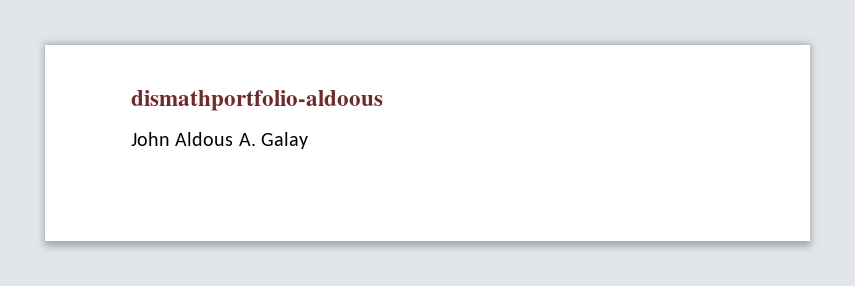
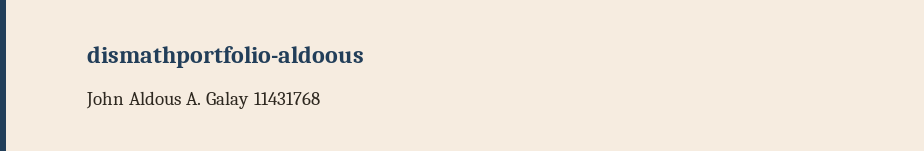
(309, 140) none -> [253,92,320,105] 11431768

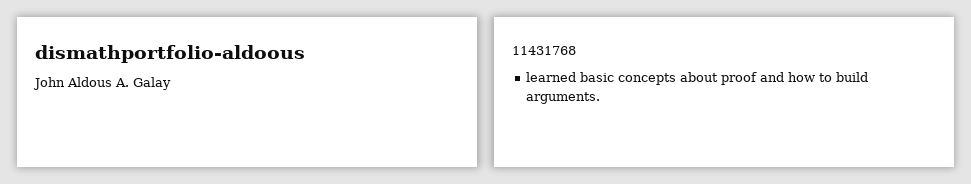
(250, 100) none -> (171, 83) //
(320, 98) none -> [526,72,869,85] [526,92,601,104] // learned basic concepts about proof and how to build arguments.

